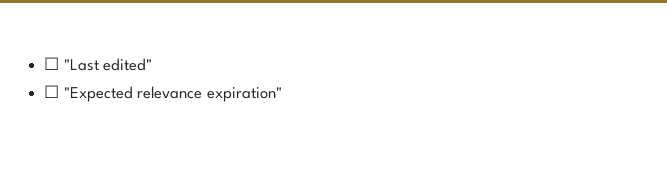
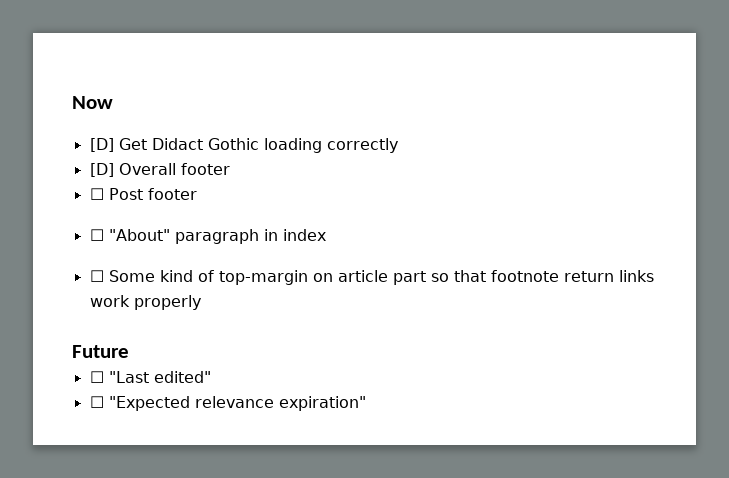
(44, 63) none -> [72,96,113,109] [89,138,398,153] [89,163,230,177] [89,188,197,200] [89,229,326,244] [89,270,654,285] [89,295,201,310] [72,345,129,358] Now // [D] Get Didact Gothic loading correctly // [D] Overall footer // ☐ Post footer // ☐ "About" paragraph in index // ☐ Some kind of top-margin on article part so that footnote return links work properly // Future //

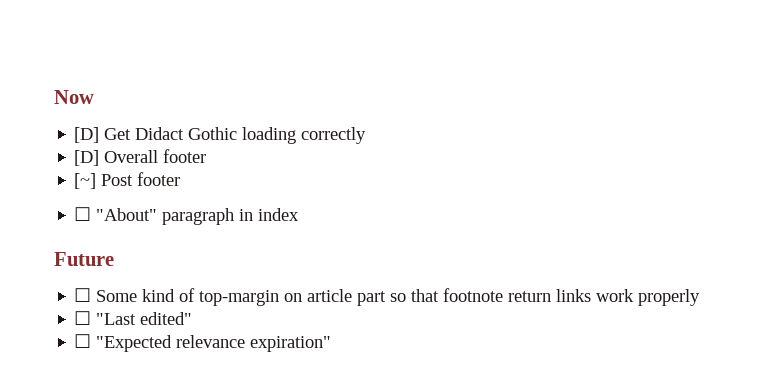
[89,188,104,200] ☐ -> [74,173,97,189] [~]
(326, 235) none -> [54,252,114,266] // Future
[72,345,129,358] // Future -> (701, 297) none

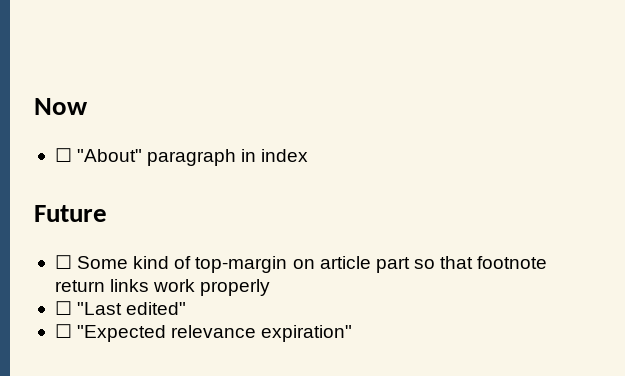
[74,127,367,144] [74,149,207,166] [74,172,181,189] // [D] Get Didact Gothic loading correctly // [D] Overall footer // [~] Post footer -> (88, 106) none

